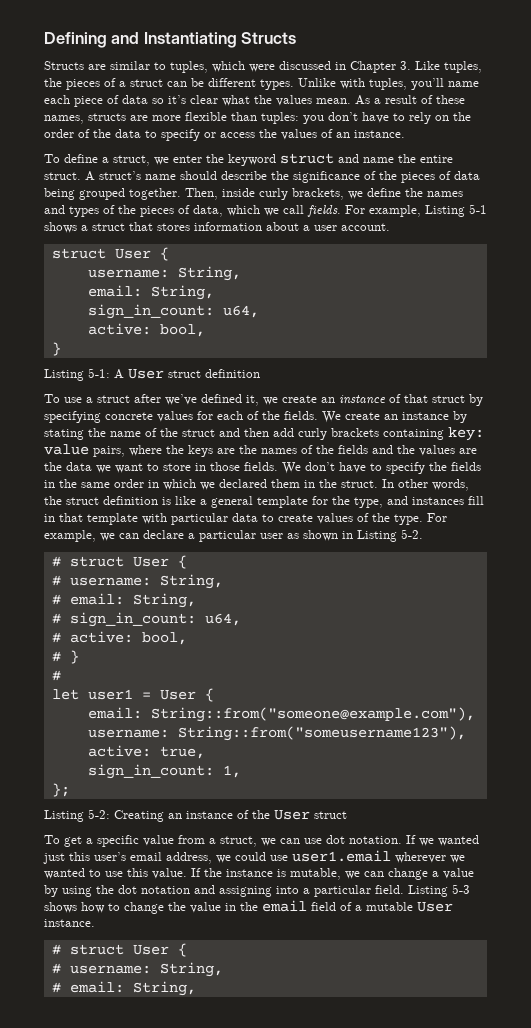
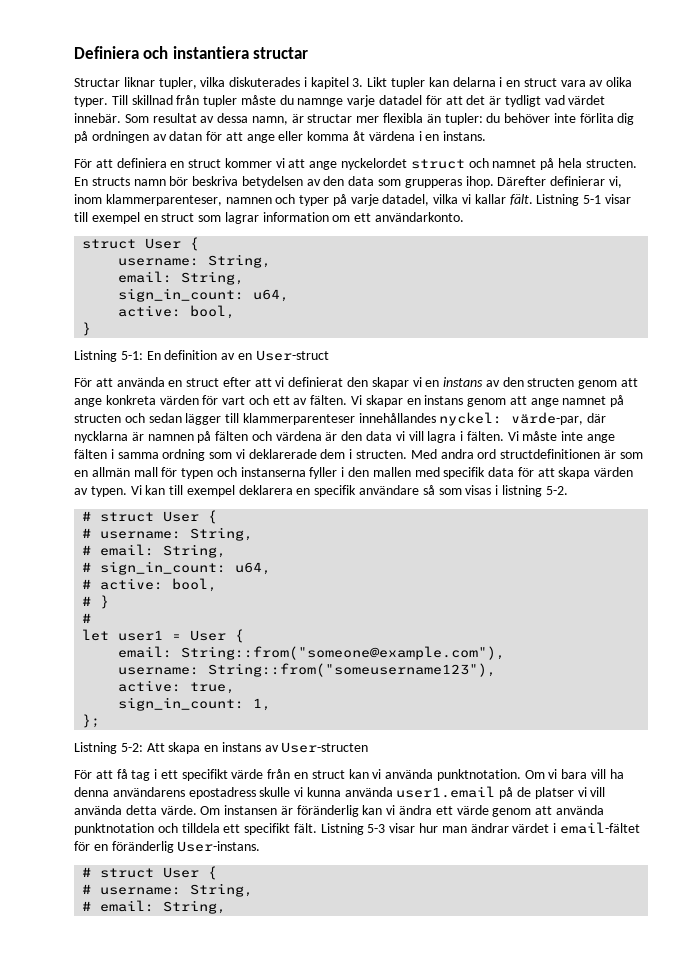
[44,32,297,48] [44,61,482,73] [44,78,479,90] [44,95,465,107] [44,112,471,124] [44,129,405,141] [44,153,453,166] [44,171,480,183] [44,188,463,200] [44,204,487,217] [44,222,390,233] Defining and Instantiating Structs // Structs are similar to tuples, which were discussed in Chapter 3. Like tuples, the pieces of a struct can be different types. Unlike with tuples, you’ll name each piece of data so it’s clear what the values mean. As a result of these names, structs are more flexible than tuples: you don’t have to rely on the order of the data to specify or access the values of an instance. // To define a struct, we enter the keyword struct and name the entire struct. A struct’s name should describe the significance of the pieces of data being grouped together. Then, inside curly brackets, we define the names and types of the pieces of data, which we call fields. For example, Listing 5-1 shows a struct that stores information about a user account. -> [74,46,309,59] [74,77,633,89] [74,95,606,107] [74,113,635,125] [74,131,487,143] [74,158,637,170] [74,176,622,188] [74,194,631,206] [74,212,465,224] Definiera och instantiera structar // Structar liknar tupler, vilka diskuterades i kapitel 3. Likt tupler kan delarna i en struct vara av olika typer. Till skillnad från tupler måste du namnge varje datadel för att det är tydligt vad värdet innebär. Som resultat av dessa namn, är structar mer flexibla än tupler: du behöver inte förlita dig på ordningen av datan för att ange eller komma åt värdena i en instans. // För att definiera en struct kommer vi att ange nyckelordet struct och namnet på hela structen. En structs namn bör beskriva betydelsen av den data som grupperas ihop. Därefter definierar vi, inom klammerparenteser, namnen och typer på varje datadel, vilka vi kallar fält. Listning 5-1 visar till exempel en struct som lagrar information om ett användarkonto.
[44,368,260,381] [44,394,483,406] [44,411,467,423] [44,427,484,441] [44,444,477,457] [44,462,481,474] [44,479,469,491] [44,496,484,508] [44,513,447,525] [44,530,397,542] Listing 5-1: A User struct definition // To use a struct after we’ve defined it, we create an instance of that struct by specifying concrete values for each of the fields. We create an instance by stating the name of the struct and then add curly brackets containing key: value pairs, where the keys are the names of the fields and the values are the data we want to store in those fields. We don’t have to specify the fields in the same order in which we declared them in the struct. In other words, the struct definition is like a general template for the type, and instances fill in that template with particular data to create values of the type. For example, we can declare a particular user as shown in Listing -> [74,350,329,362] [74,377,639,389] [74,395,625,407] [74,412,607,426] [74,431,616,443] [74,449,643,461] [74,467,634,479] [74,485,542,497] Listning 5-1: En definition av en User-struct // För att använda en struct efter att vi definierat den skapar vi en instans av den structen genom att ange konkreta värden för vart och ett av fälten. Vi skapar en instans genom att ange namnet på structen och sedan lägger till klammerparenteser innehållandes nyckel: värde-par, där nycklarna är namnen på fälten och värdena är den data vi vill lagra i fälten. Vi måste inte ange fälten i samma ordning som vi deklarerade dem i structen. Med andra ord structdefinitionen är som en allmän mall för typen och instanserna fyller i den mallen med specifik data för att skapa värden av typen. Vi kan till exempel deklarera en specifik användare så som visas i listning
[44,809,347,822] [44,835,479,847] [43,850,465,864] [44,868,474,880] [44,884,470,897] [44,900,453,914] [44,919,95,927] Listing 5-2: Creating an instance of the User struct // To get a specific value from a struct, we can use dot notation. If we wanted just this user’s email address, we could use user1.email wherever we wanted to use this value. If the instance is mutable, we can change a value by using the dot notation and assigning into a particular field. Listing 5-3 shows how to change the value in the email field of a mutable User instance. -> [74,742,369,754] [74,769,624,781] [74,786,606,799] [74,805,604,817] [74,822,640,835] [74,841,261,853] Listning 5-2: Att skapa en instans av User-structen // För att få tag i ett specifikt värde från en struct kan vi använda punktnotation. Om vi bara vill ha denna användarens epostadress skulle vi kunna använda user1.email på de platser vi vill använda detta värde. Om instansen är föränderlig kan vi ändra ett värde genom att använda punktnotation och tilldela ett specifikt fält. Listning 5-3 visar hur man ändrar värdet i email-fältet för en föränderlig User-instans.

